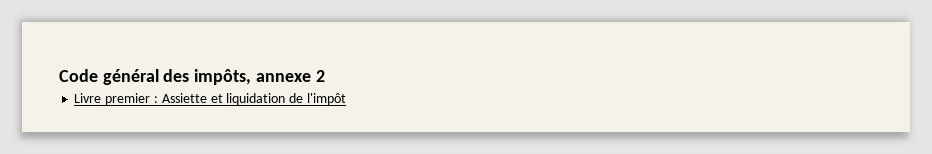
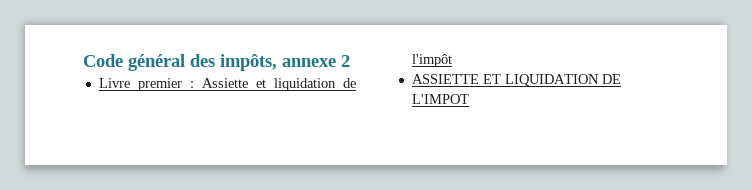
(346, 99) none -> [411,74,621,86] [411,94,469,104] // ASSIETTE ET LIQUIDATION DE L'IMPOT

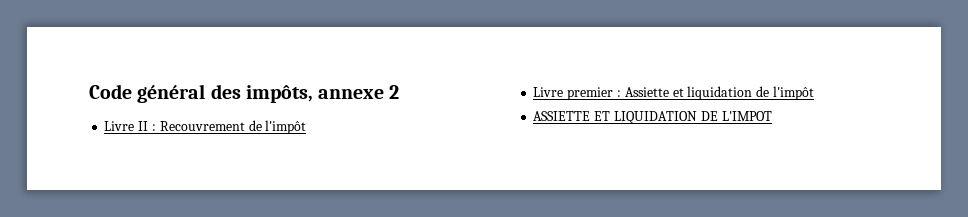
(350, 61) none -> [104,120,307,134] // Livre II : Recouvrement de l'impôt

